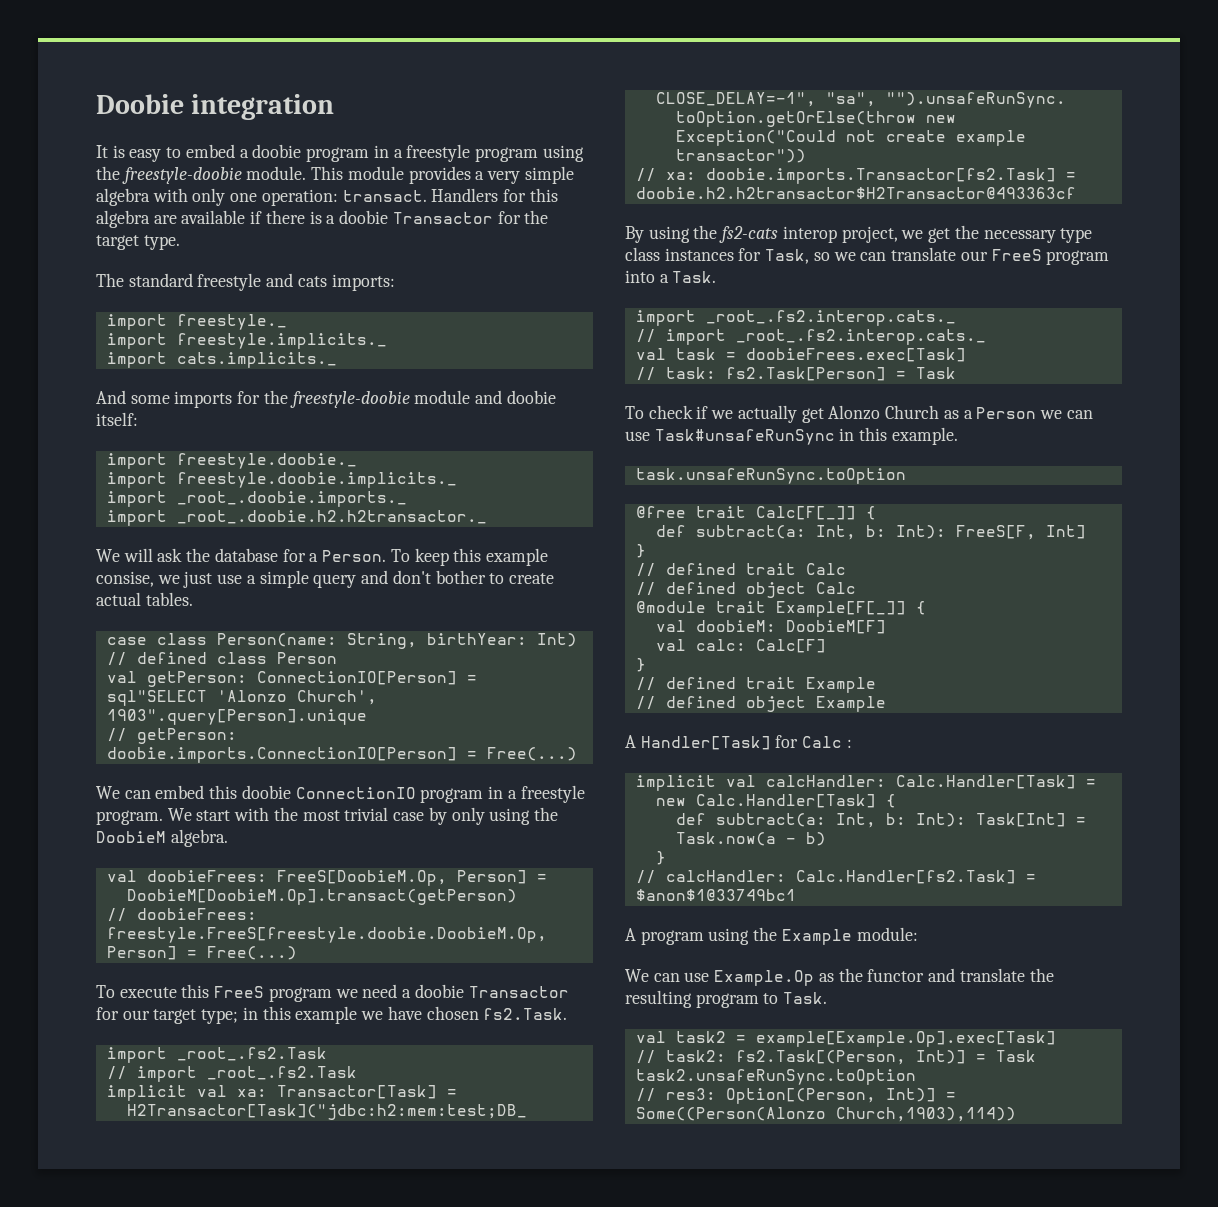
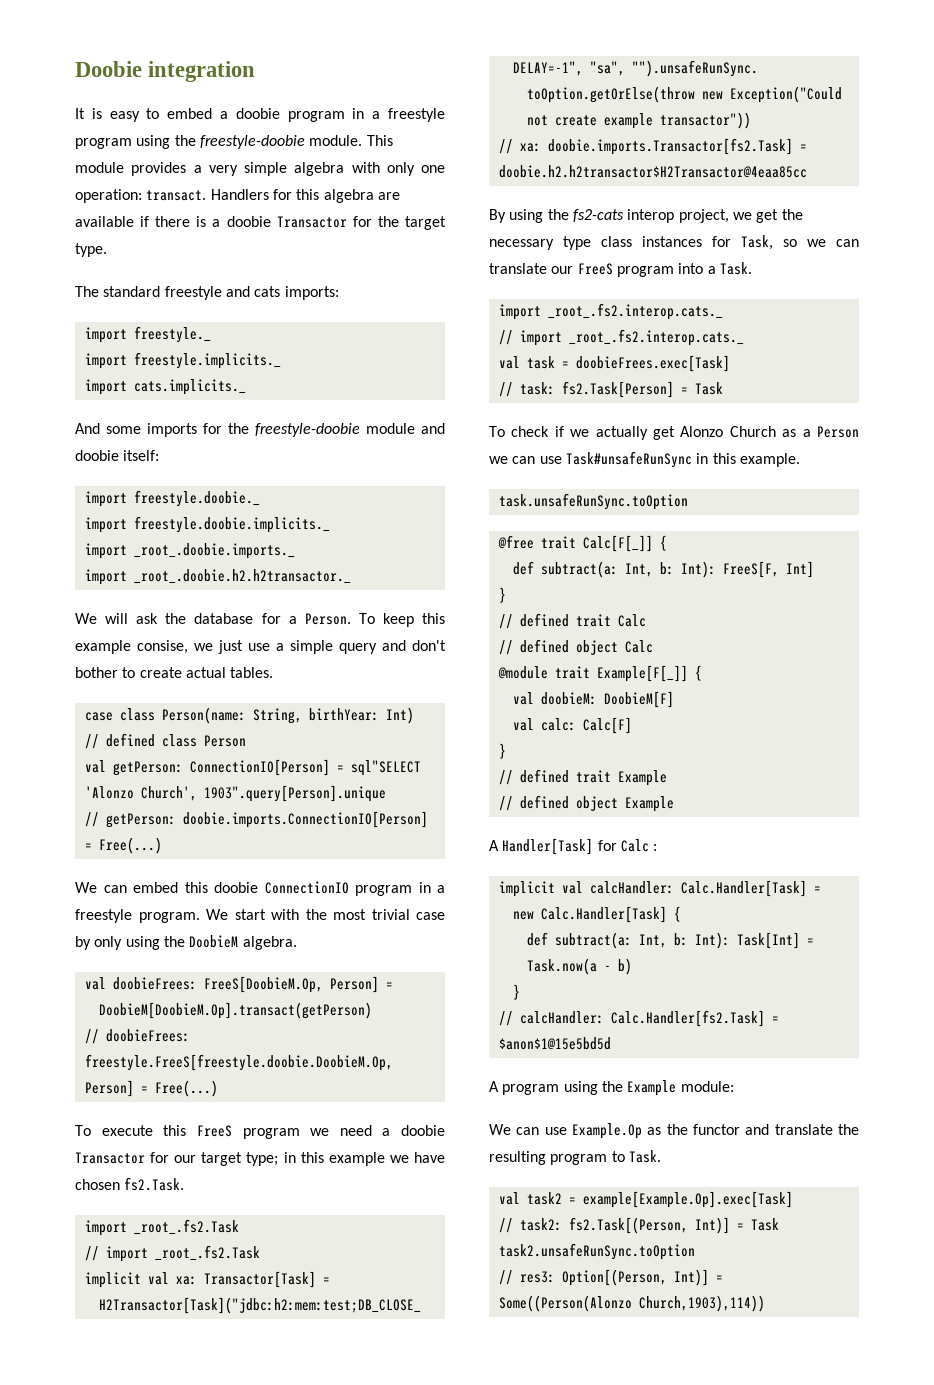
[635,187,1076,199] doobie.h2.h2transactor$H2Transactor@493363cf -> [498,165,807,178] doobie.h2.h2transactor$H2Transactor@4eaa85cc
[635,889,796,901] $anon$1@33749bc1 -> [498,1037,611,1050] $anon$1@15e5bd5d

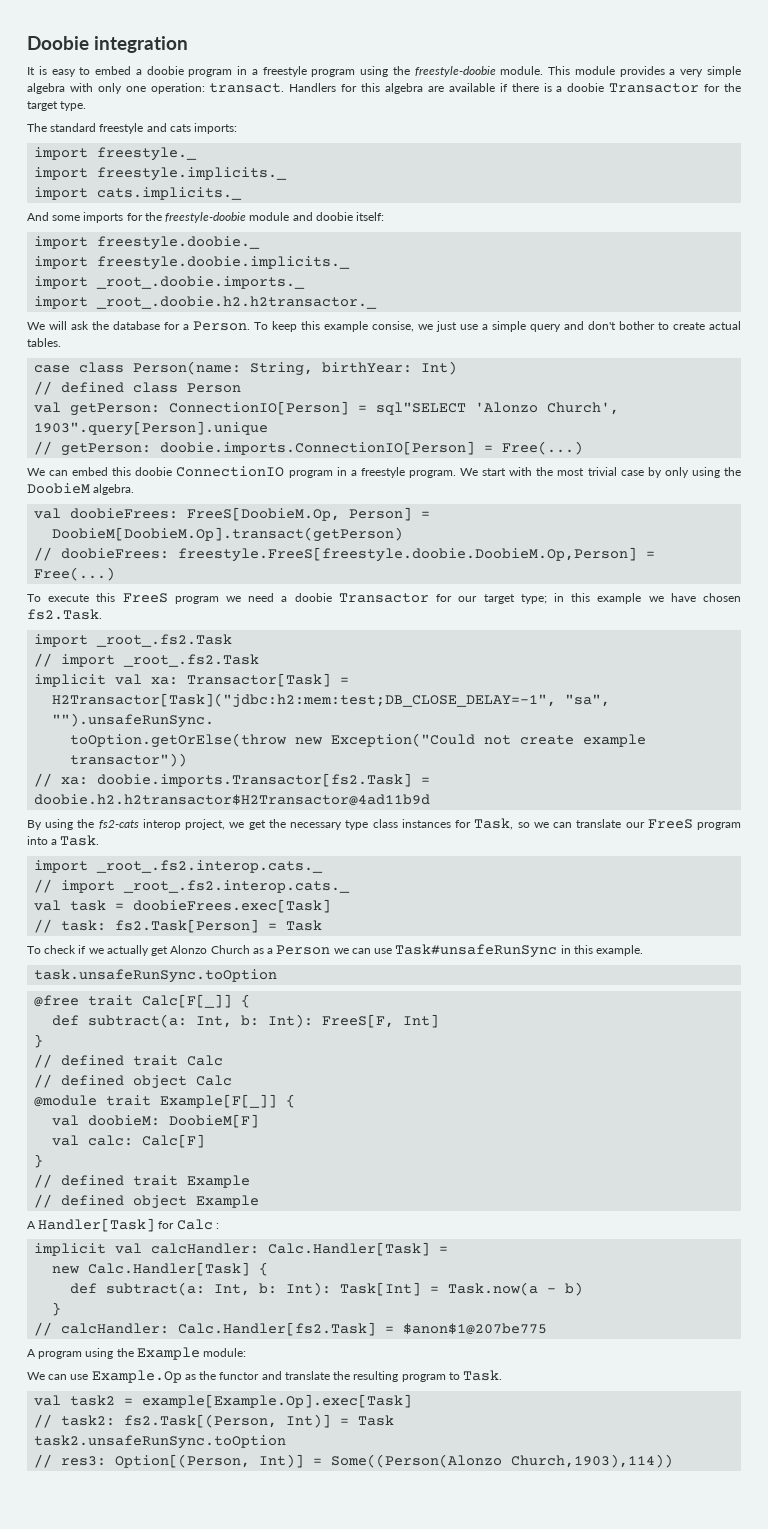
[498,165,807,178] doobie.h2.h2transactor$H2Transactor@4eaa85cc -> [34,794,431,806] doobie.h2.h2transactor$H2Transactor@4ad11b9d
[498,1037,611,1050] $anon$1@15e5bd5d -> [403,1323,548,1335] $anon$1@207be775

